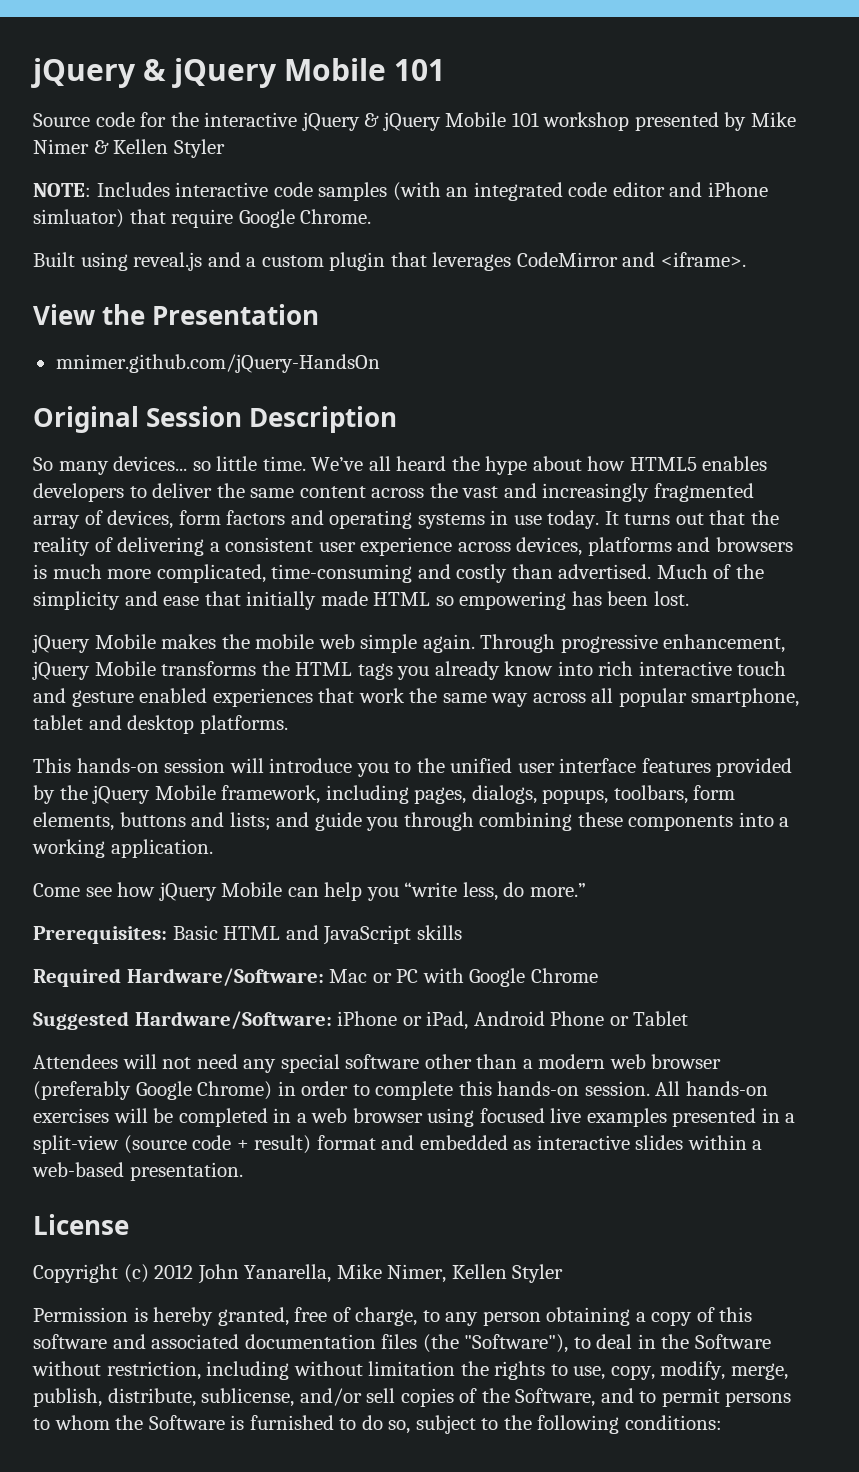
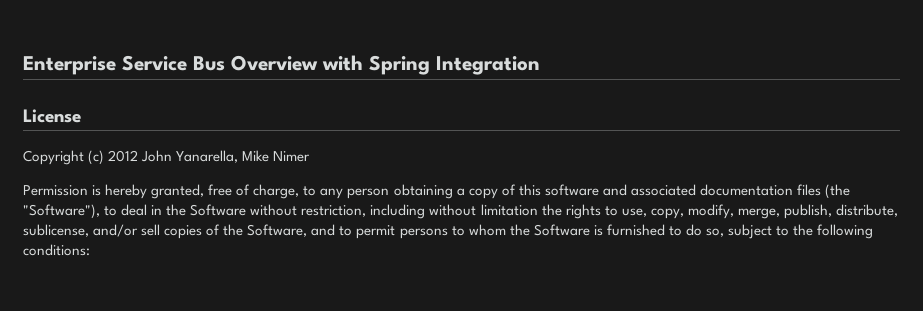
[31,58,446,88] [33,112,796,131] [33,139,225,158] [33,182,768,201] [33,209,372,228] [33,252,746,271] [33,304,320,325] [55,354,380,373] [33,406,398,433] [33,456,768,475] [33,483,754,502] [33,510,780,529] [33,537,793,556] [33,564,764,583] [33,591,689,610] [32,634,786,653] [32,661,787,680] [33,688,800,707] [33,715,288,734] [33,758,793,777] [33,785,736,804] [33,812,790,831] [32,839,213,858] [33,882,586,901] [33,925,462,945] [33,968,598,987] [33,1011,689,1030] [33,1054,722,1073] [33,1081,768,1100] [33,1108,796,1127] [33,1135,763,1154] [32,1162,243,1181] jQuery & jQuery Mobile 101 // Source code for the interactive jQuery & jQuery Mobile 101 workshop presented by Mike Nimer & Kellen Styler // NOTE: Includes interactive code samples (with an integrated code editor and iPhone simluator) that require Google Chrome. // Built using reveal.js and a custom plugin that leverages CodeMirror and <iframe>. // View the Presentation // mnimer.github.com/jQuery-HandsOn // Original Session Description // So many devices... so little time. We’ve all heard the hype about how HTML5 enables developers to deliver the same content across the vast and increasingly fragmented array of devices, form factors and operating systems in use today. It turns out that the reality of delivering a consistent user experience across devices, platforms and browsers is much more complicated, time-consuming and costly than advertised. Much of the simplicity and ease that initially made HTML so empowering has been lost. // jQuery Mobile makes the mobile web simple again. Through progressive enhancement, jQuery Mobile transforms the HTML tags you already know into rich interactive touch and gesture enabled experiences that work the same way across all popular smartphone, tablet and desktop platforms. // This hands-on session will introduce you to the unified user interface features provided by the jQuery Mobile framework, including pages, dialogs, popups, toolbars, form elements, buttons and lists; and guide you through combining these components into a working application. // Come see how jQuery Mobile can help you “write less, do more.” // Prerequisites: Basic HTML and JavaScript skills // Required Hardware/Software: Mac or PC with Google Chrome // Suggested Hardware/Software: iPhone or iPad, Android Phone or Tablet // Attendees will not need any special software other than a modern web browser (preferably Google Chrome) in order to complete this hands-on session. All hands-on exercises will be completed in a web browser using focused live examples presented in a split-view (source code + result) format and embedded as interactive slides within a web-based presentation. -> [23,55,540,75] Enterprise Service Bus Overview with Spring Integration
[387,1264,564,1283] Nimer, Kellen Styler -> [273,151,311,162] Nimer

